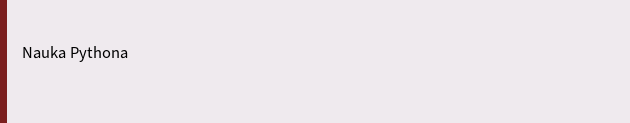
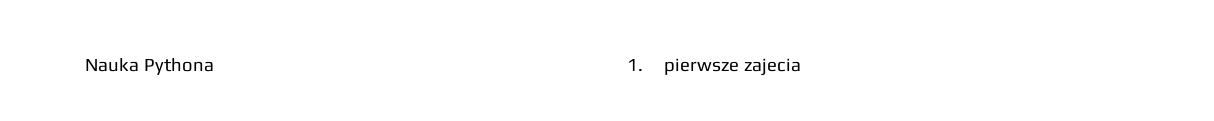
(129, 54) none -> [627,58,801,76] // 1. pierwsze zajecia

